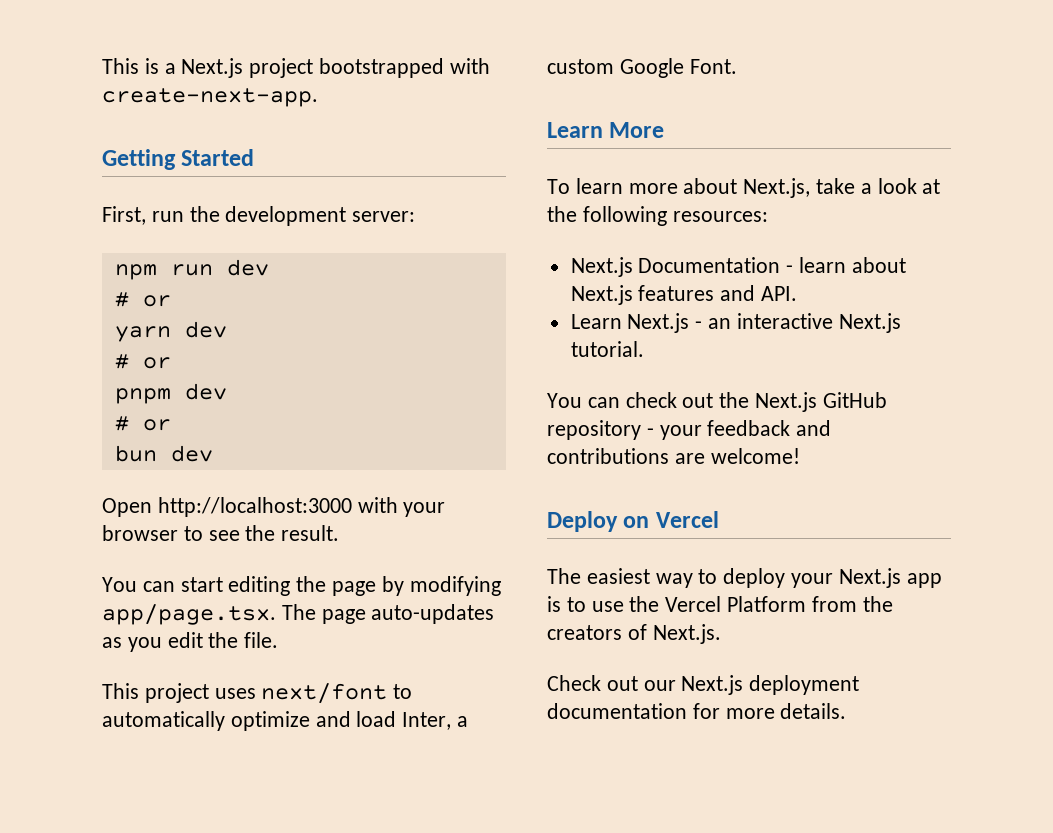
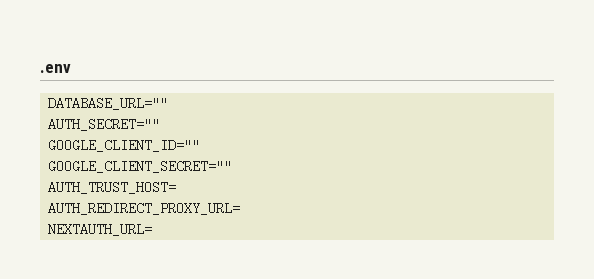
[102,58,490,78] [102,88,318,107] [102,149,255,170] [102,206,416,226] [114,259,269,280] [114,292,171,307] [114,321,227,342] [114,354,171,369] [114,383,227,404] [114,416,171,431] [114,445,213,462] [102,497,446,517] [102,525,340,541] [102,576,501,596] [102,604,495,625] [102,632,279,652] [102,683,413,704] [102,711,469,731] [547,58,737,78] [547,122,665,138] [547,178,941,198] [547,206,768,226] [570,257,906,277] [570,285,798,305] [570,313,901,333] [570,341,644,357] [547,392,887,412] [547,420,832,440] [547,448,800,464] [547,511,719,532] [547,568,942,588] [547,596,893,612] [547,624,721,644] [547,675,860,695] [547,703,847,719] This is a Next.js project bootstrapped with create-next-app. // Getting Started // First, run the development server: // npm run dev // # or // yarn dev // # or // pnpm dev // # or // bun dev // Open http://localhost:3000 with your browser to see the result. // You can start editing the page by modifying app/page.tsx. The page auto-updates as you edit the file. // This project uses next/font to automatically optimize and load Inter, a custom Google Font. // Learn More // To learn more about Next.js, take a look at the following resources: // Next.js Documentation - learn about Next.js features and API. // Learn Next.js - an interactive Next.js tutorial. // You can check out the Next.js GitHub repository - your feedback and contributions are welcome! // Deploy on Vercel // The easiest way to deploy your Next.js app is to use the Vercel Platform from the creators of Next.js. // Check out our Next.js deployment documentation for more details. -> [40,64,71,73] [48,97,169,110] [48,118,161,131] [48,139,201,152] [48,160,233,173] [48,181,177,194] [48,202,241,215] [48,223,153,236] .env // DATABASE_URL="" // AUTH_SECRET="" // GOOGLE_CLIENT_ID="" // GOOGLE_CLIENT_SECRET="" // AUTH_TRUST_HOST= // AUTH_REDIRECT_PROXY_URL= // NEXTAUTH_URL=

